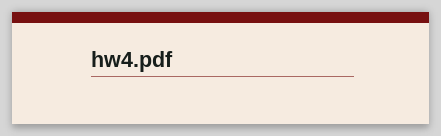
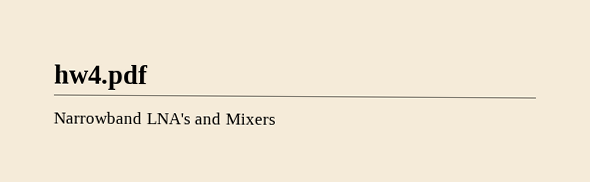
(173, 61) none -> [53,111,276,125] // Narrowband LNA's and Mixers

